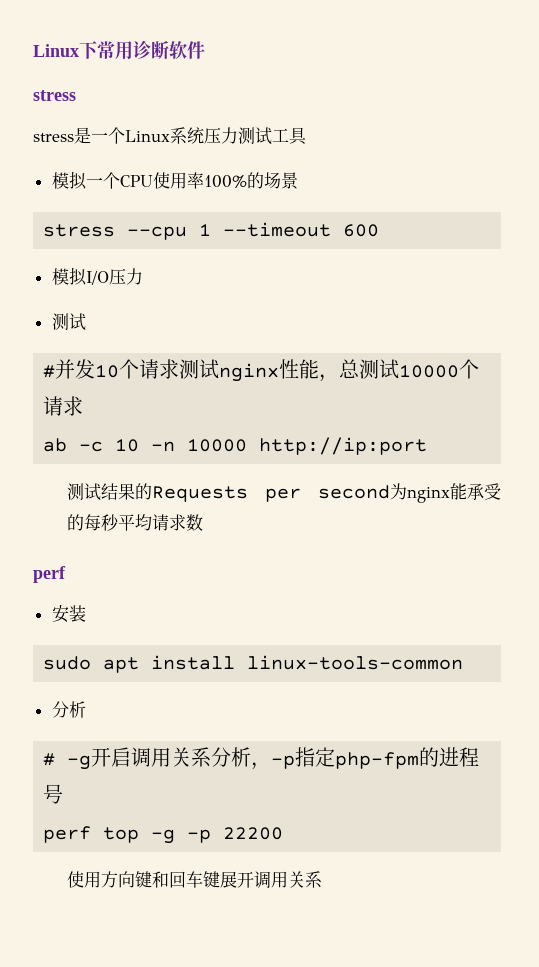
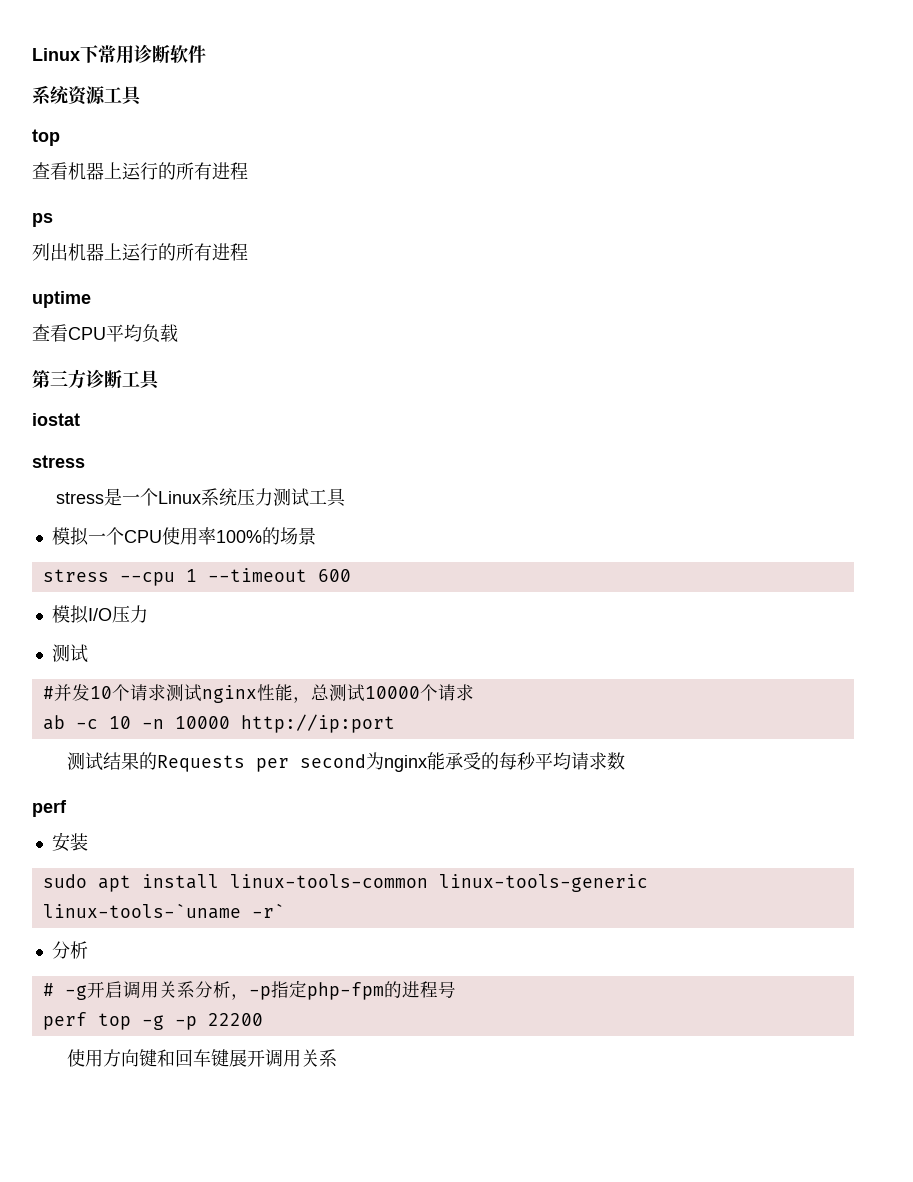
(205, 50) none -> [32,85,143,106] [32,129,60,146] [32,162,248,180] [32,213,53,227] [32,243,248,261] [32,291,91,308] [32,324,178,343] [32,369,161,390] [32,413,80,426] // 系统资源工具 // top // 查看机器上运行的所有进程 // ps // 列出机器上运行的所有进程 // uptime // 查看CPU平均负载 // 第三方诊断工具 // iostat
(464, 662) none -> [438,874,648,892] [42,903,285,919] linux-tools-generic linux-tools-`uname -r`

